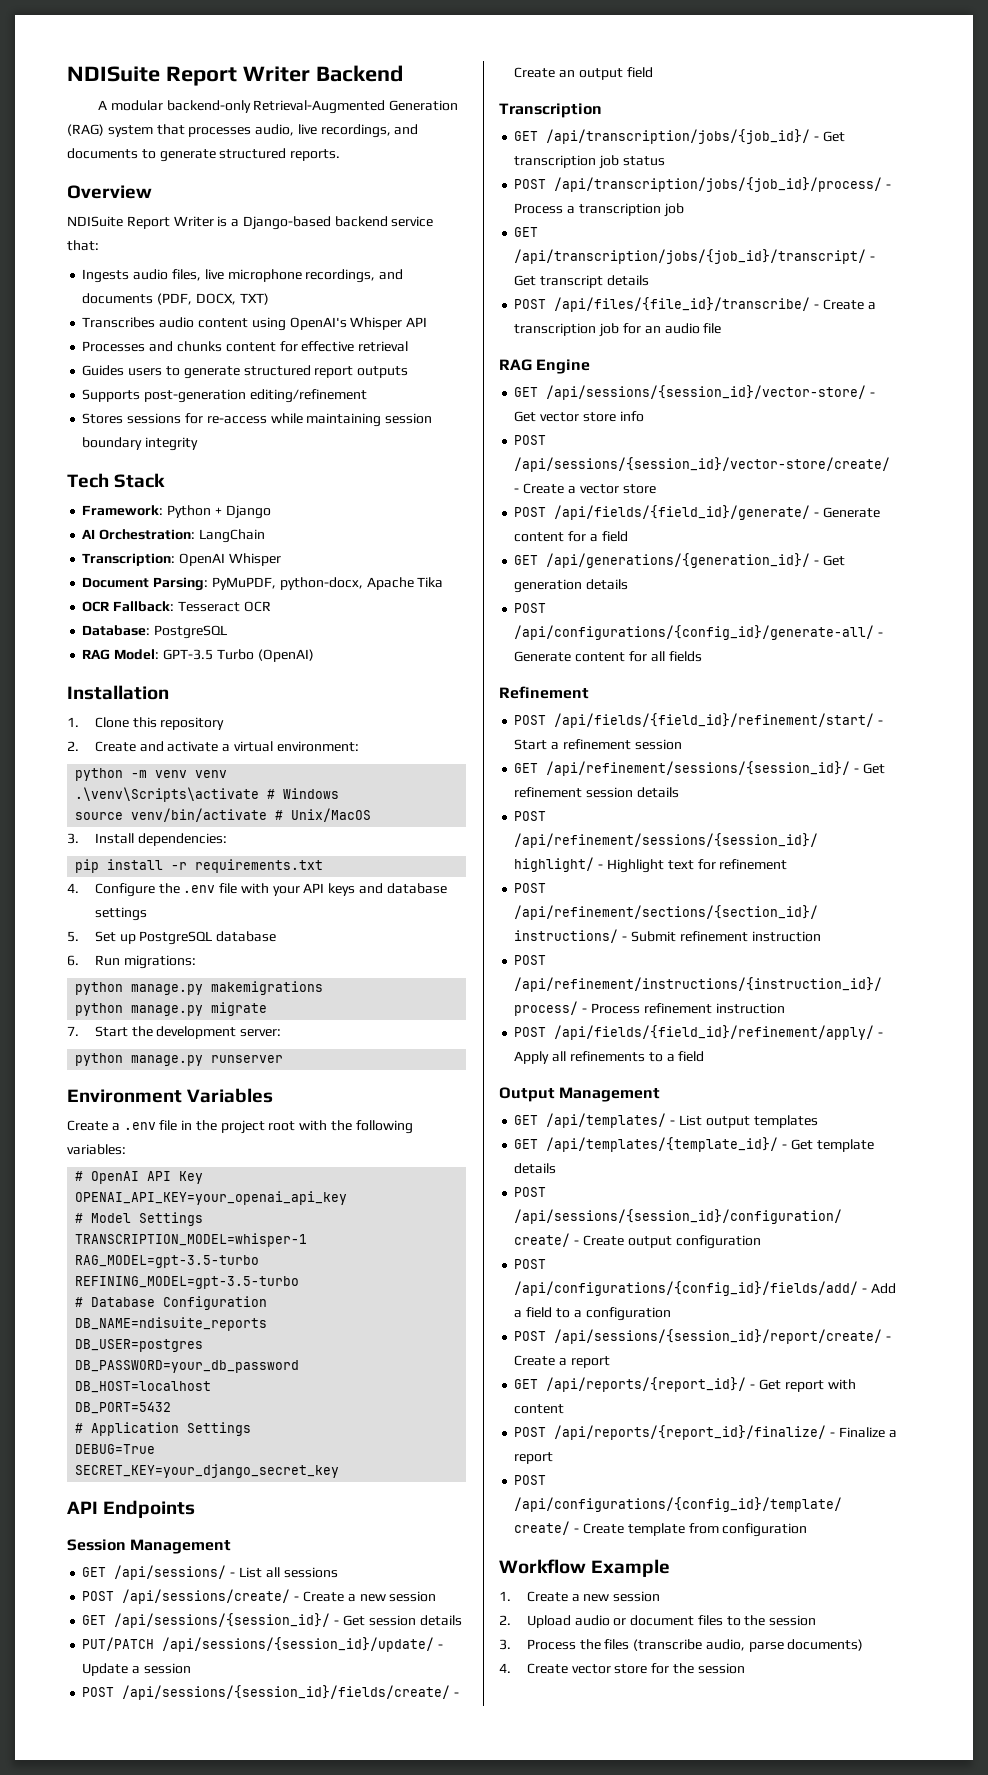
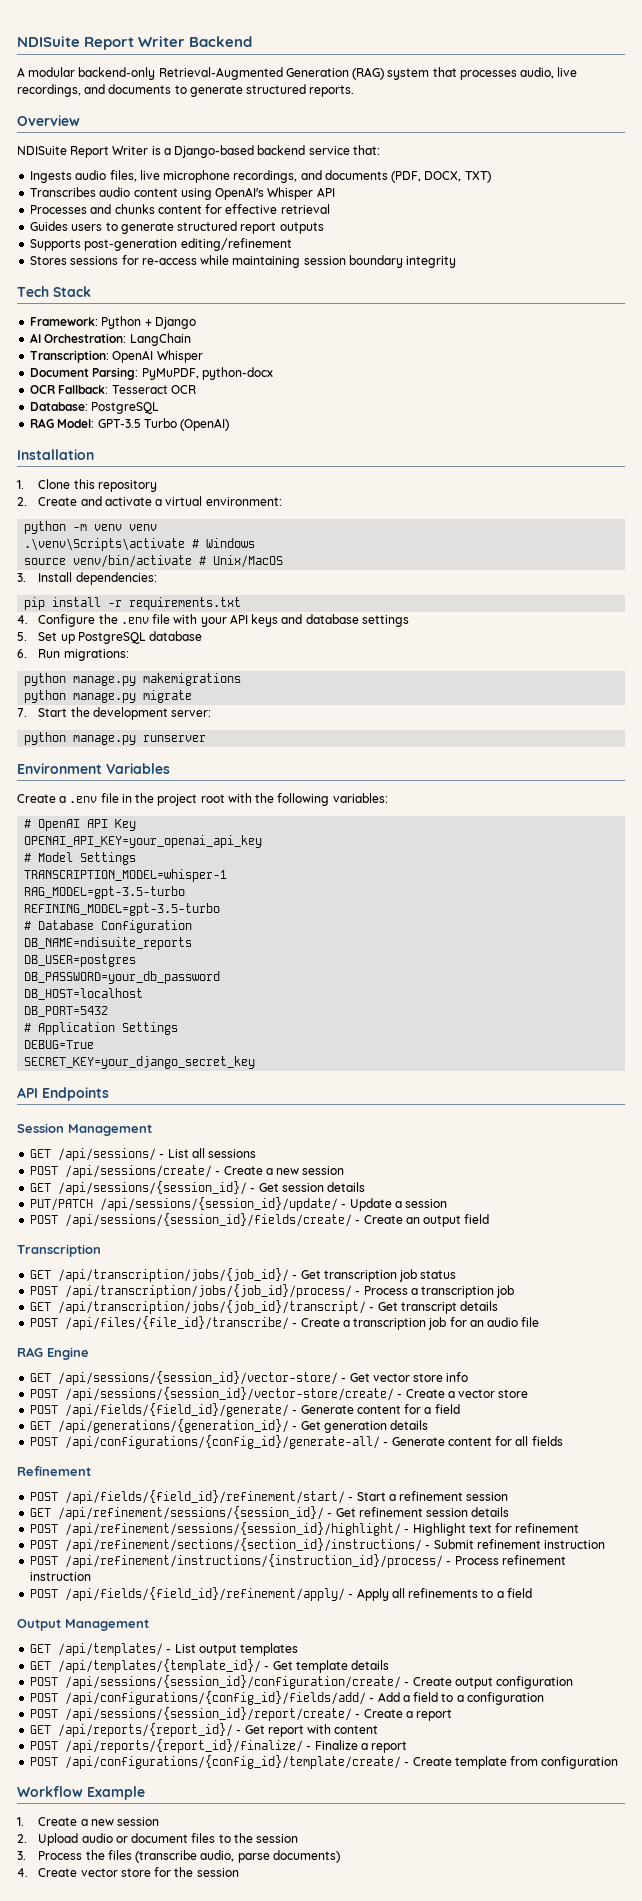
[279,577,444,590] python-docx, Apache Tika -> [201,367,273,380] python-docx

